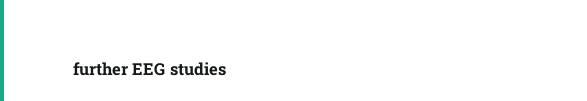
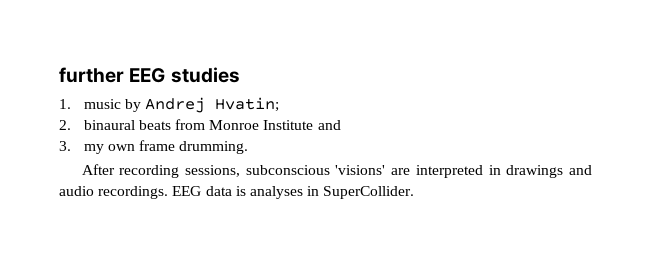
(226, 69) none -> [59,97,280,113] [59,119,341,130] [59,140,249,154] [81,164,592,178] [59,186,415,199] // 1. music by Andrej Hvatin; // 2. binaural beats from Monroe Institute and // 3. my own frame drumming. // After recording sessions, subconscious 'visions' are interpreted in drawings and audio recordings. EEG data is analyses in SuperCollider.

